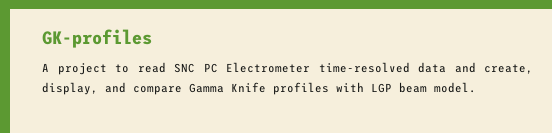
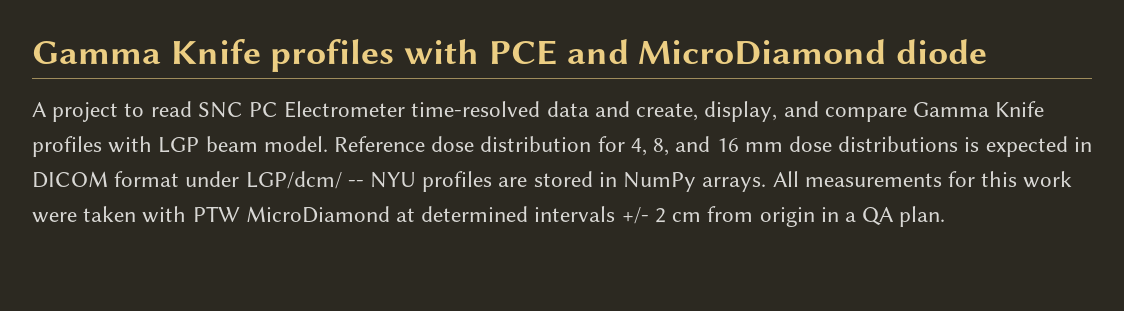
[42,29,152,48] GK-profiles -> [32,39,988,72] Gamma Knife profiles with PCE and MicroDiamond diode
(476, 87) none -> [334,136,1092,157] [32,171,1073,192] [32,206,946,227] Reference dose distribution for 4, 8, and 16 mm dose distributions is expected in DICOM format under LGP/dcm/ -- NYU profiles are stored in NumPy arrays. All measurements for this work were taken with PTW MicroDiamond at determined intervals +/- 2 cm from origin in a QA plan.

